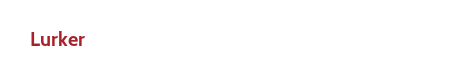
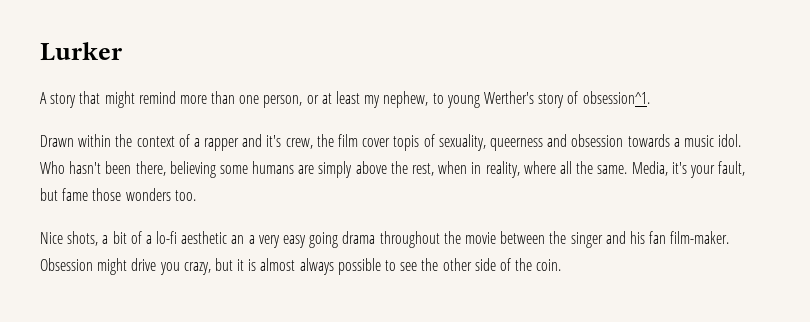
(85, 38) none -> [40,91,650,108] [40,134,742,151] [40,161,746,178] [40,188,196,201] [40,231,730,248] [40,258,562,275] // A story that might remind more than one person, or at least my nephew, to young Werther's story of obsession^1. // Drawn within the context of a rapper and it's crew, the film cover topis of sexuality, queerness and obsession towards a music idol. Who hasn't been there, believing some humans are simply above the rest, when in reality, where all the same. Media, it's your fault, but fame those wonders too. // Nice shots, a bit of a lo-fi aesthetic an a very easy going drama throughout the movie between the singer and his fan film-maker. Obsession might drive you crazy, but it is almost always possible to see the other side of the coin.

